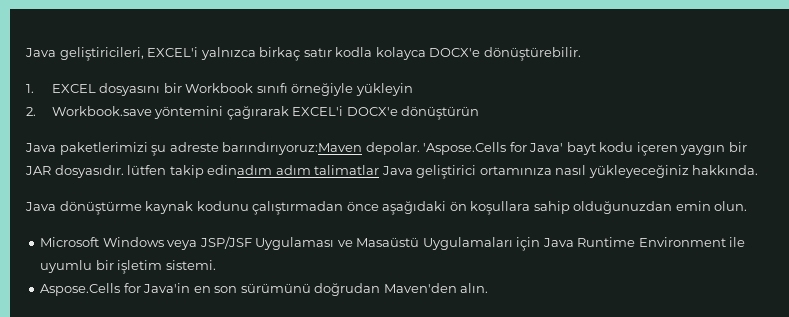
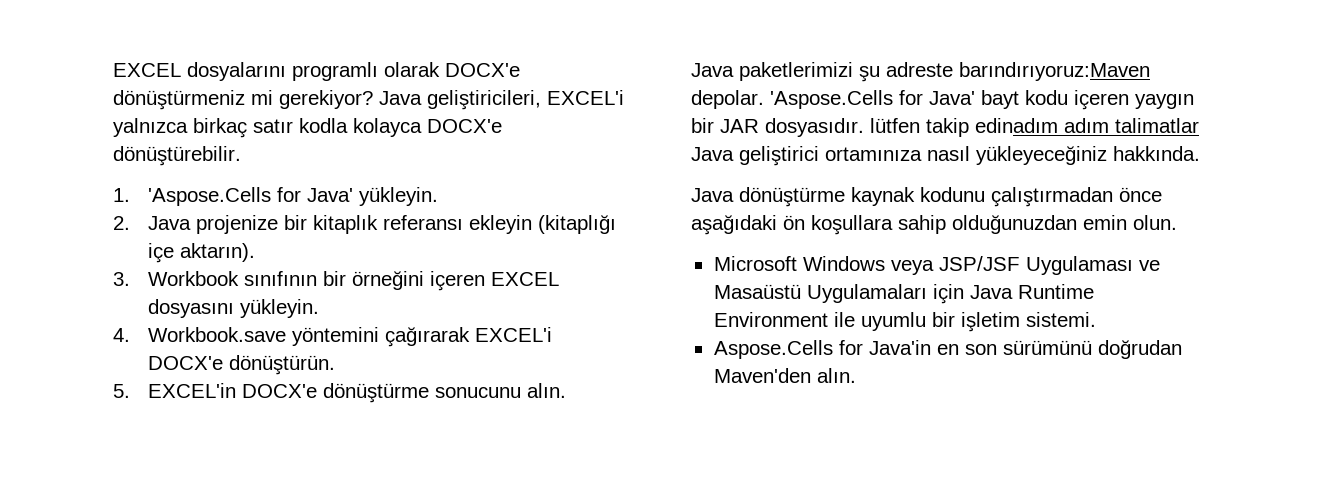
(25, 52) none -> [113,62,520,81] [113,90,373,110] EXCEL dosyalarını programlı olarak DOCX'e dönüştürmeniz mi gerekiyor?
[51,83,413,96] [26,107,36,116] EXCEL dosyasını bir Workbook sınıfı örneğiyle yükleyin // 2. -> [148,187,439,206] [113,215,617,234] [148,243,256,263] [113,271,560,291] [148,299,320,318] [113,328,130,342] 'Aspose.Cells for Java' yükleyin. // 2. Java projenize bir kitaplık referansı ekleyin (kitaplığı içe aktarın). // 3. Workbook sınıfının bir örneğini içeren EXCEL dosyasını yükleyin. // 4.
[401,106,480,120] dönüştürün -> [229,355,336,375] [113,383,567,403] dönüştürün. // 5. EXCEL'in DOCX'e dönüştürme sonucunu alın.

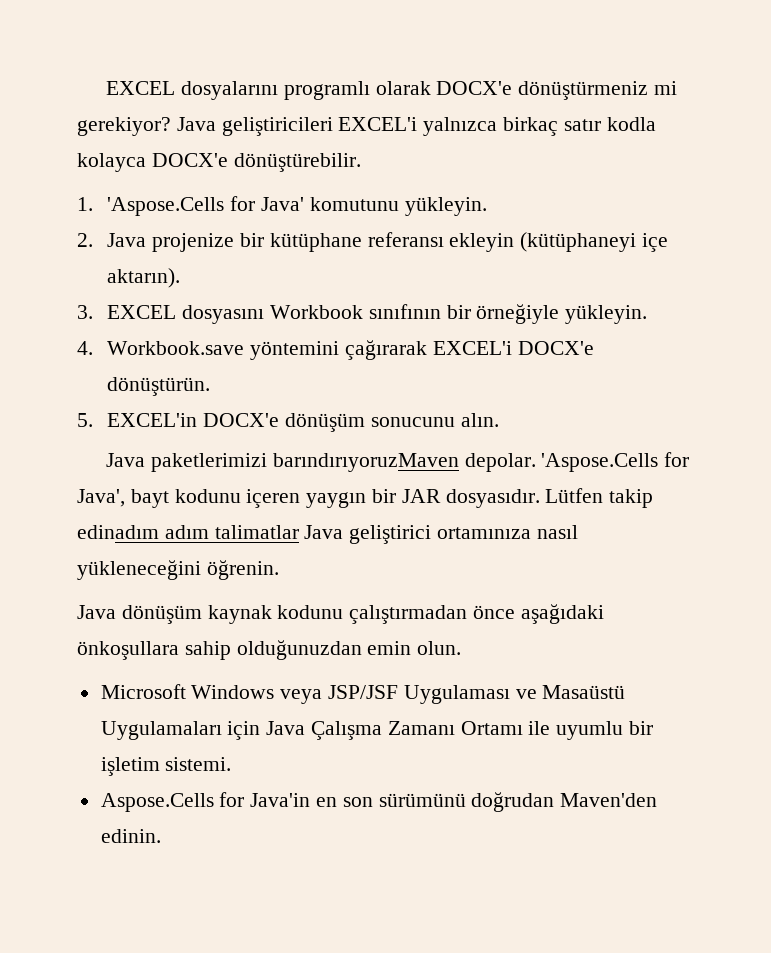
[427,90,541,110] geliştiricileri, -> [221,117,333,136] geliştiricileri
(354, 195) none -> [309,197,399,211] komutunu
[313,215,379,234] kitaplık -> [269,233,362,252] kütüphane
[538,215,617,234] (kitaplığı -> [520,232,637,252] (kütüphaneyi
(130, 279) none -> [107,305,265,324] EXCEL dosyasını
[352,271,560,291] [148,299,235,318] örneğini içeren EXCEL dosyasını -> [476,304,560,324] örneğiyle
[323,383,430,403] dönüştürme -> [285,413,366,432] dönüşüm
[859,62,1150,82] [691,90,1068,109] şu adreste barındırıyoruz:Maven depolar. 'Aspose.Cells for Java' bayt kodu -> [272,452,690,472] [77,489,241,508] barındırıyoruzMaven depolar. 'Aspose.Cells for Java', bayt kodunu
[870,118,920,133] lütfen -> [545,488,604,503] Lütfen
[976,146,1200,165] [691,187,845,207] yükleyeceğiniz hakkında. // Java dönüştürme -> [77,560,279,580] [77,605,202,624] yükleneceğini öğrenin. // Java dönüşüm
[783,215,893,235] ön koşullara -> [77,641,179,660] önkoşullara
[1017,284,1094,299] [713,312,828,327] Runtime Environment -> [311,721,523,740] Çalışma Zamanı Ortamı
[816,368,856,383] alın. -> [100,829,161,843] edinin.

